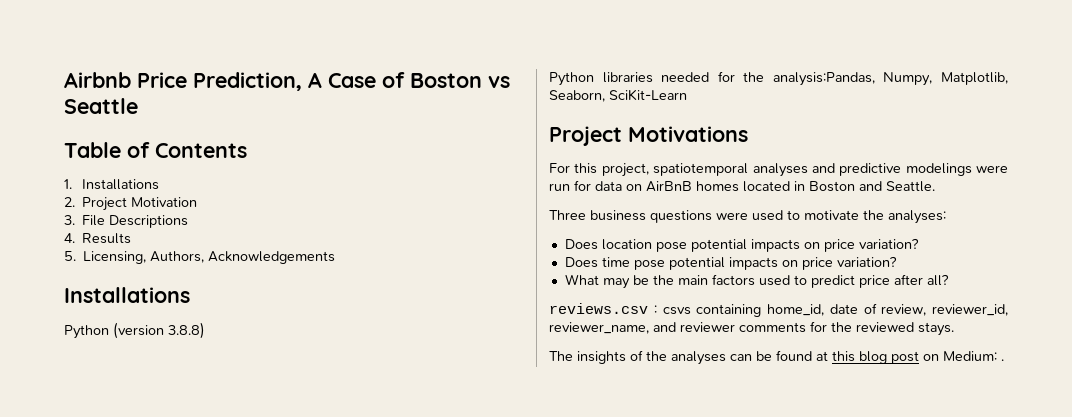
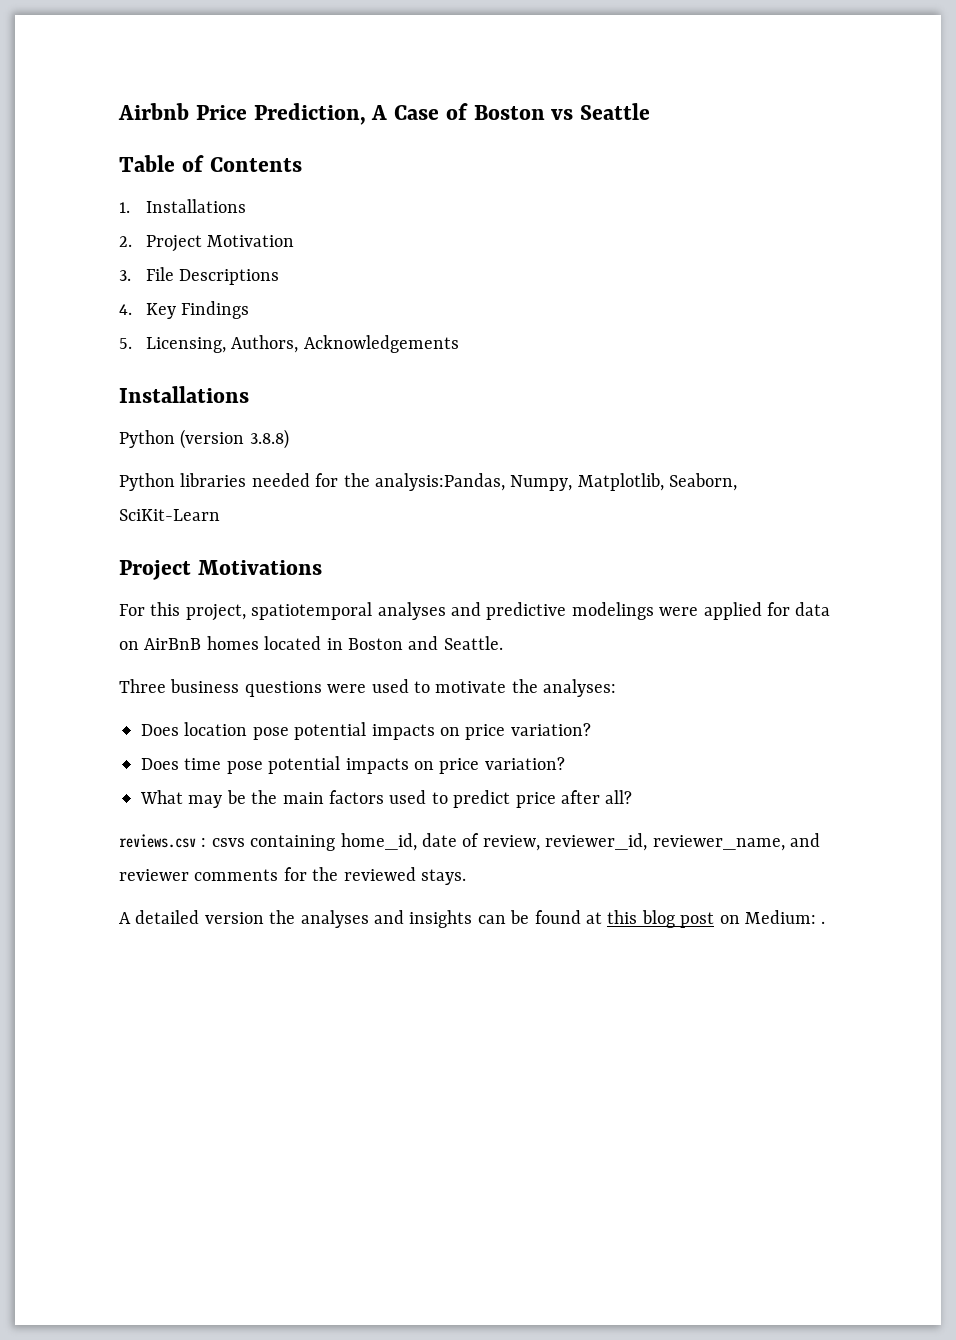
[82,233,132,244] Results -> [145,301,250,319] Key Findings
[549,183,570,191] run -> [703,602,762,620] applied
[549,350,726,365] The insights of the analyses -> [119,910,473,928] A detailed version the analyses and insights

